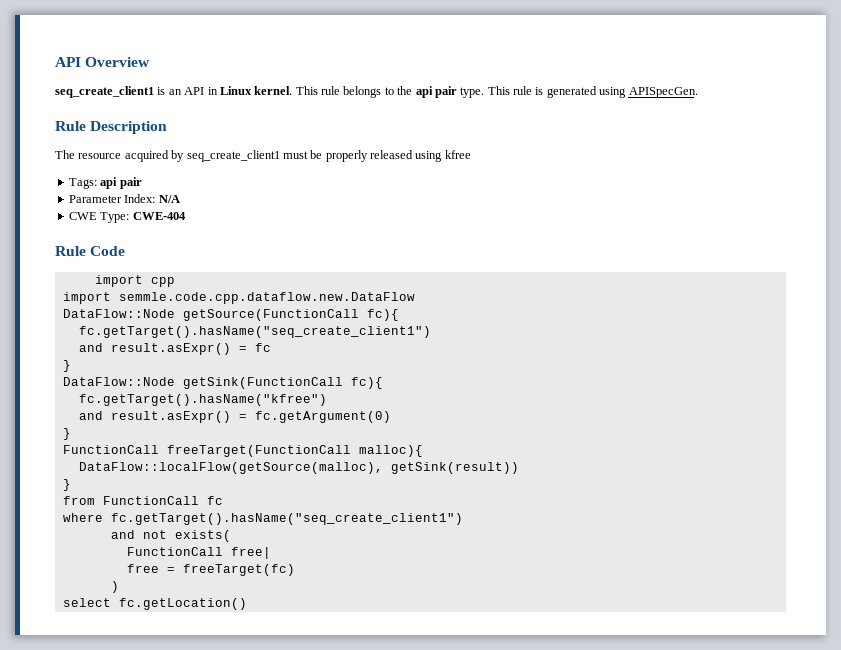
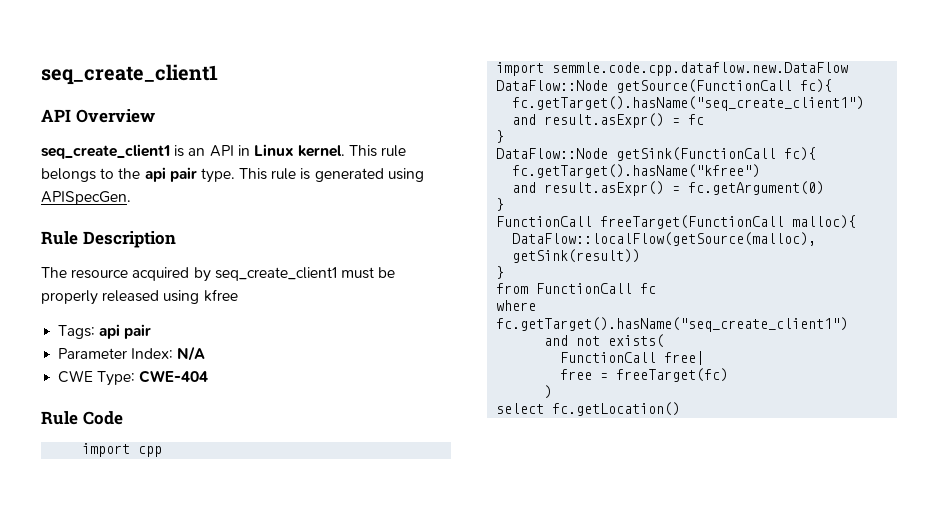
(55, 62) none -> [41,64,218,85] seq_create_client1 //

